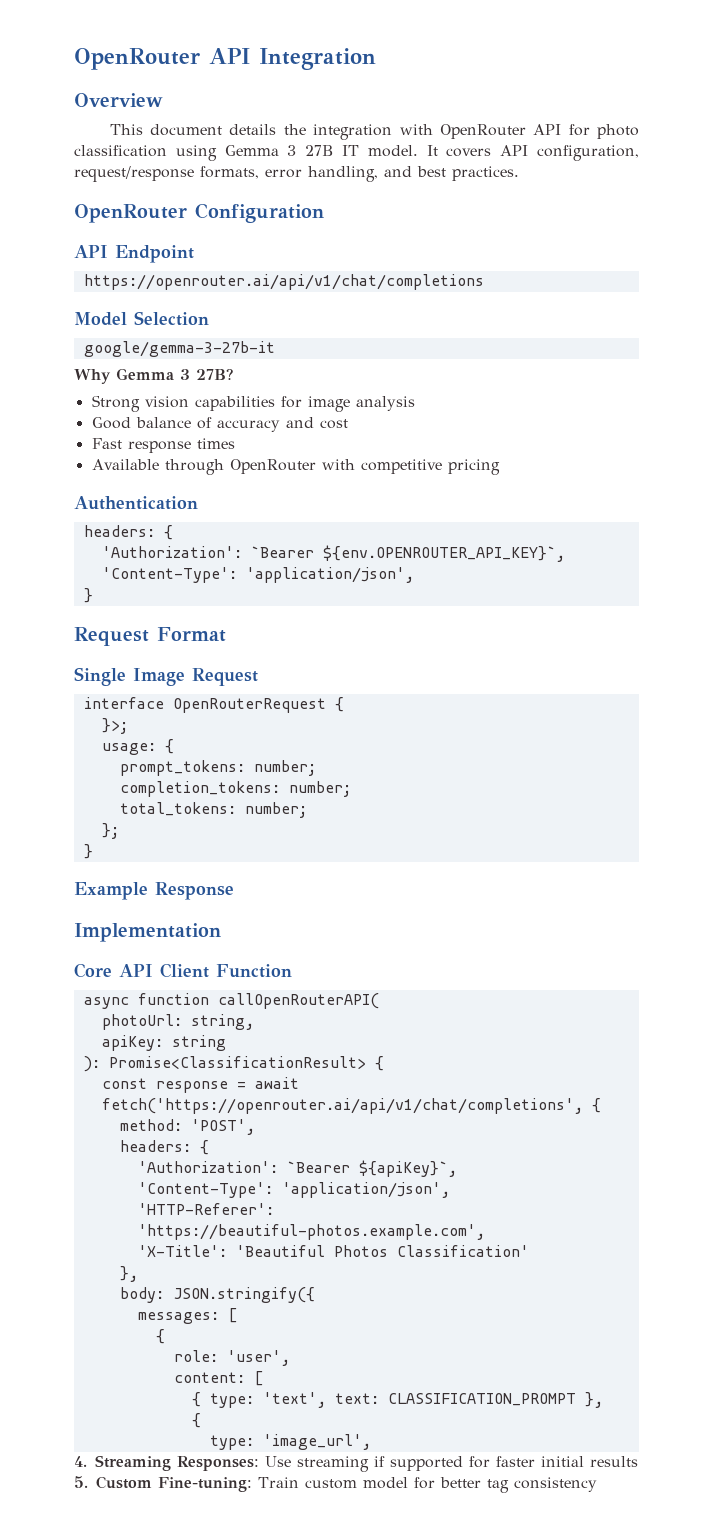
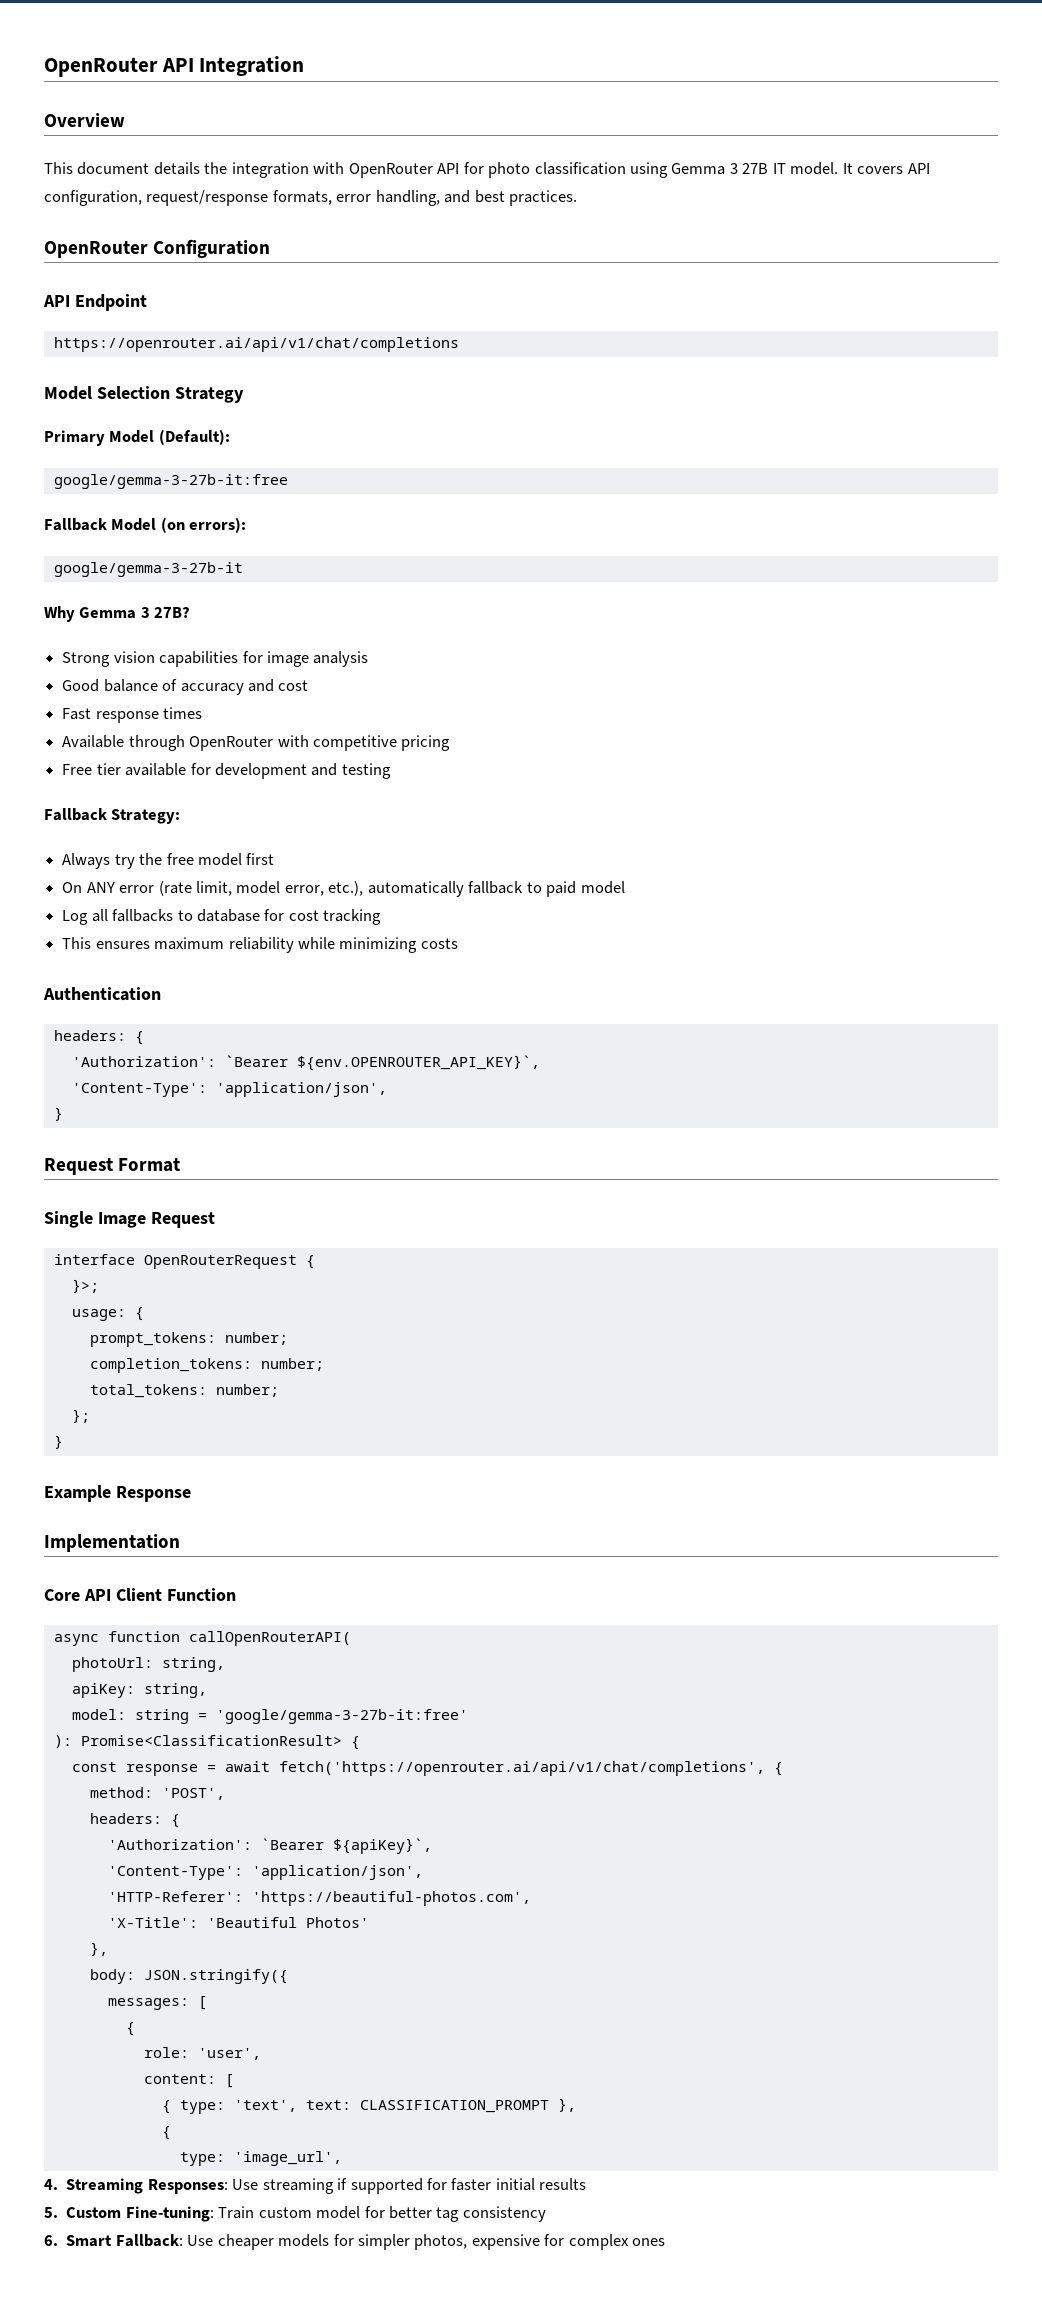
(209, 318) none -> [174,387,244,403] [44,429,230,446] [53,474,288,489] [44,517,247,533] Strategy // Primary Model (Default): // google/gemma-3-27b-it:free // Fallback Model (on errors):
(500, 467) none -> [62,763,391,779] [44,808,181,824] [62,853,275,869] [62,881,625,897] [62,909,382,925] [62,937,458,953] // Free tier available for development and testing // Fallback Strategy: // Always try the free model first // On ANY error (rate limit, model error, etc.), automatically fallback to paid model // Log all fallbacks to database for cost tracking // This ensures maximum reliability while minimizing costs
(163, 1043) none -> [143,1683,207,1698] [71,1709,126,1720] string, // model:
(226, 1043) none -> [197,1709,468,1724] = 'google/gemma-3-27b-it:free'
[137,1224,485,1240] 'https://beautiful-photos.example.com', -> [251,1891,531,1906] 'https://beautiful-photos.com',
[333,1245,529,1257] Photos Classification' -> [305,1917,369,1928] Photos'
(597, 1484) none -> [44,2234,666,2250] // 6. Smart Fallback: Use cheaper models for simpler photos, expensive for complex ones

